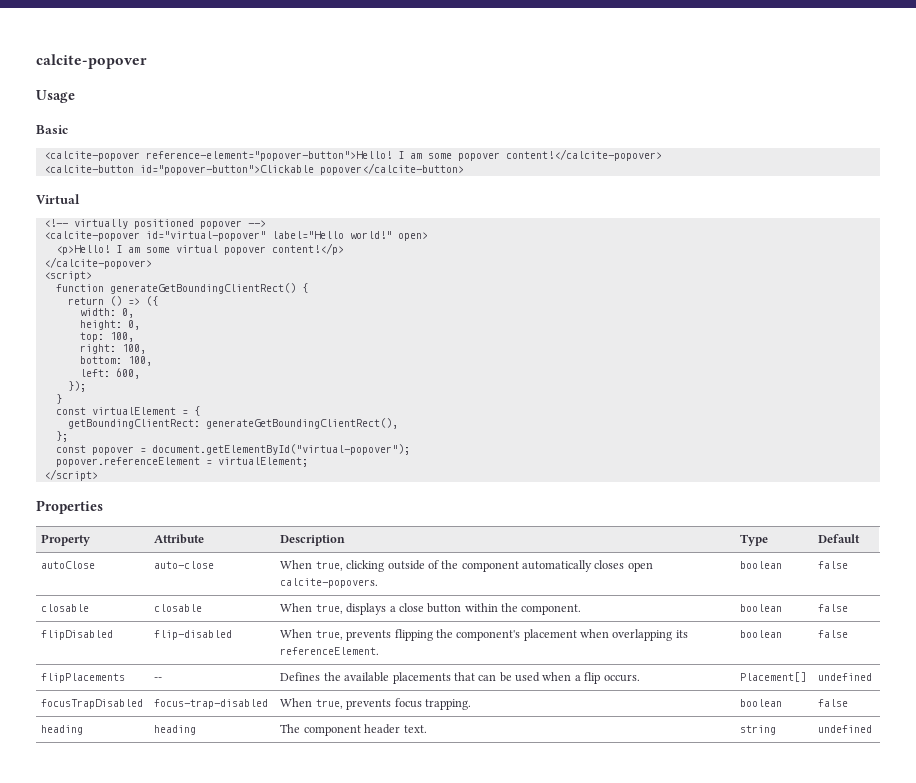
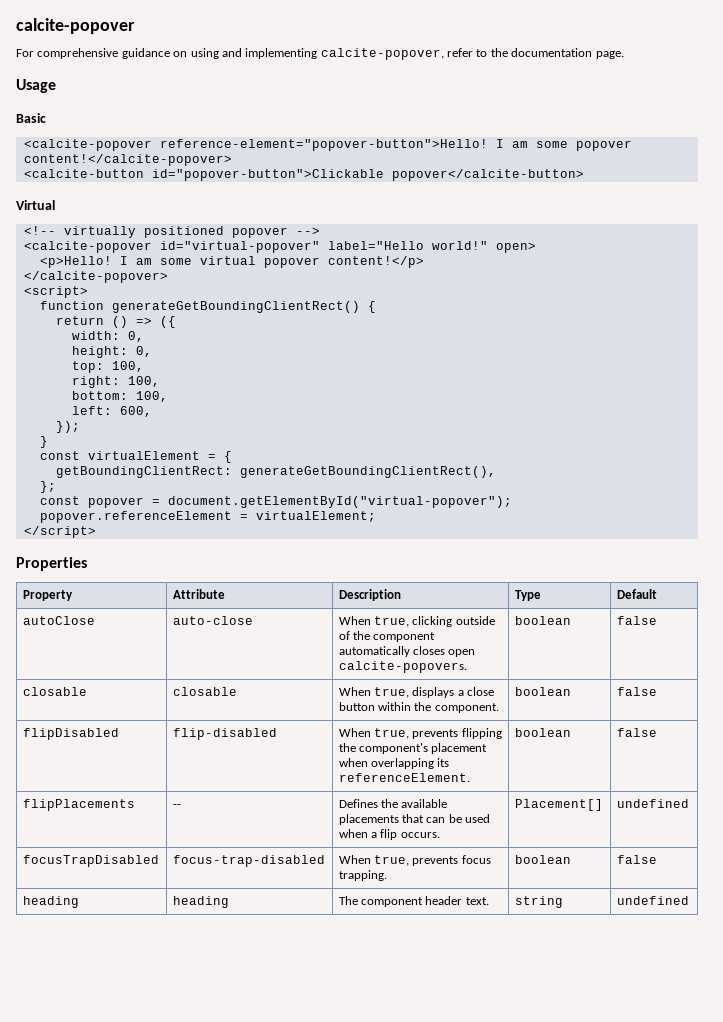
(147, 61) none -> [16,48,624,60] // For comprehensive guidance on using and implementing calcite-popover, refer to the documentation page.

